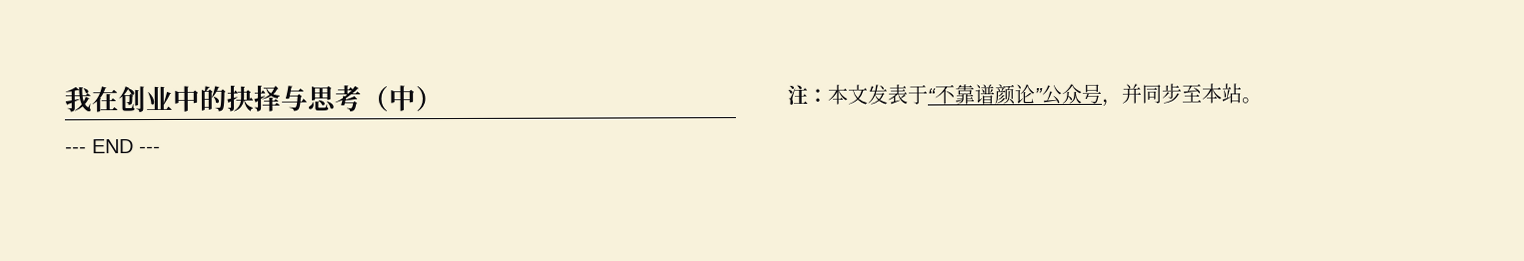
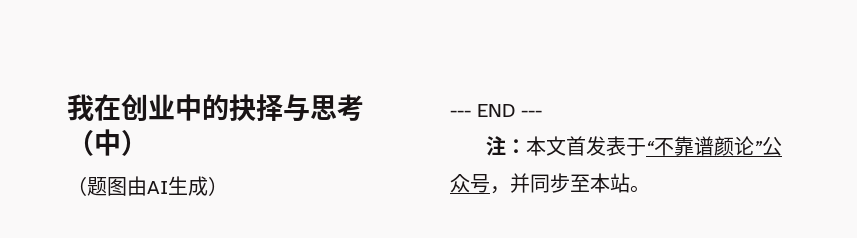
(443, 98) none -> [67,176,228,196] // （题图由AI生成）
(868, 94) none -> [565,136,586,156] 首

